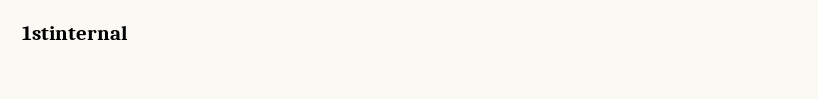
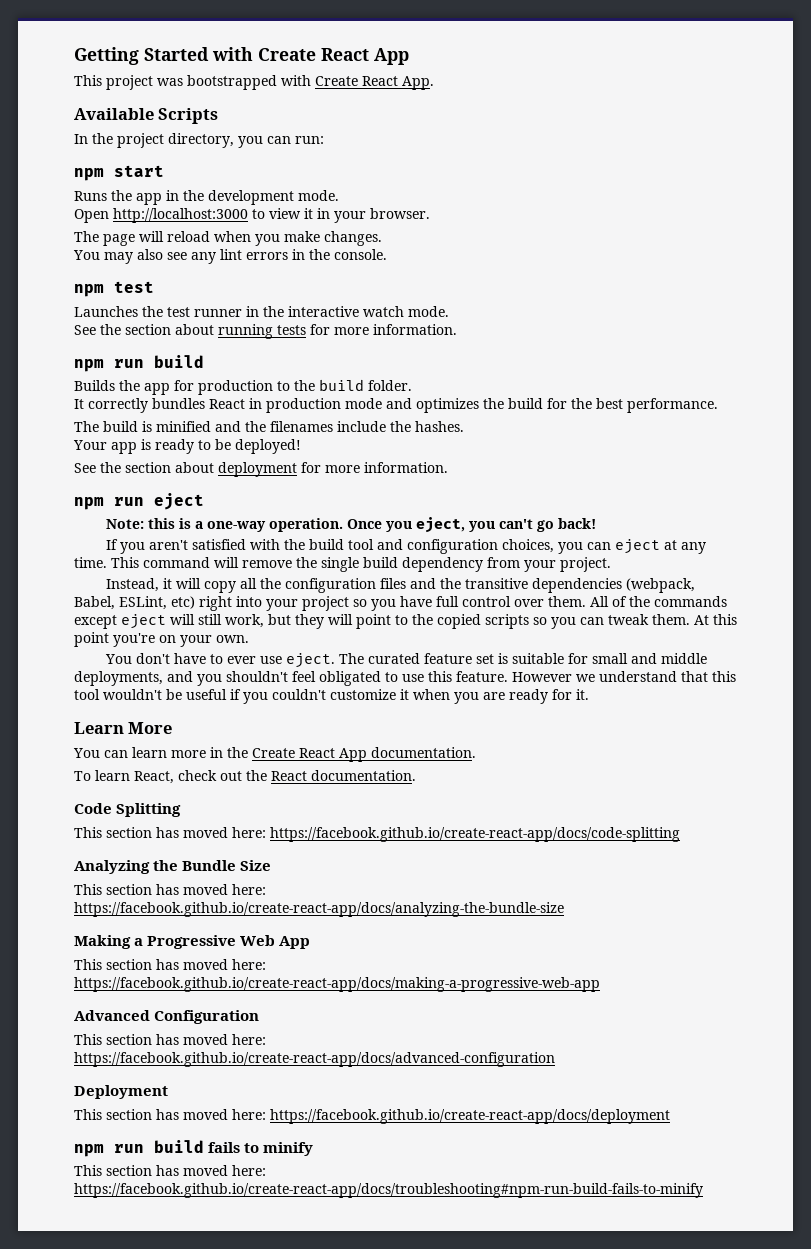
[22,25,128,40] 1stinternal -> [74,47,409,65] [74,75,434,90] [74,108,219,124] [74,133,324,148] [74,165,164,181] [74,190,339,205] [74,208,430,223] [74,231,382,246] [73,249,387,264] [74,281,154,297] [74,306,449,317] [74,324,457,339] [74,355,204,372] [74,379,412,395] [74,398,718,413] [74,421,464,432] [73,439,301,454] [74,462,448,477] [74,493,204,510] [105,517,596,533] [105,539,706,554] [74,557,611,572] [105,578,695,593] [74,596,727,611] [74,614,737,629] [74,632,249,647] [104,653,707,668] [74,671,736,686] [74,689,589,704] [74,722,173,734] [73,747,476,762] [74,770,416,784] [74,803,182,817] [74,827,680,842] [74,860,272,874] [74,884,266,895] [74,902,564,917] [74,935,311,949] [74,959,266,970] [74,977,600,992] [74,1010,260,1024] [74,1034,266,1045] [74,1052,555,1067] [74,1085,168,1099] [74,1109,670,1124] [74,1140,314,1157] [74,1165,266,1176] [74,1183,703,1198] Getting Started with Create React App // This project was bootstrapped with Create React App. // Available Scripts // In the project directory, you can run: // npm start // Runs the app in the development mode. // Open http://localhost:3000 to view it in your browser. // The page will reload when you make changes. // You may also see any lint errors in the console. // npm test // Launches the test runner in the interactive watch mode. // See the section about running tests for more information. // npm run build // Builds the app for production to the build folder. // It correctly bundles React in production mode and optimizes the build for the best performance. // The build is minified and the filenames include the hashes. // Your app is ready to be deployed! // See the section about deployment for more information. // npm run eject // Note: this is a one-way operation. Once you eject, you can't go back! // If you aren't satisfied with the build tool and configuration choices, you can eject at any time. This command will remove the single build dependency from your project. // Instead, it will copy all the configuration files and the transitive dependencies (webpack, Babel, ESLint, etc) right into your project so you have full control over them. All of the commands except eject will still work, but they will point to the copied scripts so you can tweak them. At this point you're on your own. // You don't have to ever use eject. The curated feature set is suitable for small and middle deployments, and you shouldn't feel obligated to use this feature. However we understand that this tool wouldn't be useful if you couldn't customize it when you are ready for it. // Learn More // You can learn more in the Create React App documentation. // To learn React, check out the React documentation. // Code Splitting // This section has moved here: https://facebook.github.io/create-react-app/docs/code-splitting // Analyzing the Bundle Size // This section has moved here: https://facebook.github.io/create-react-app/docs/analyzing-the-bundle-size // Making a Progressive Web App // This section has moved here: https://facebook.github.io/create-react-app/docs/making-a-progressive-web-app // Advanced Configuration // This section has moved here: https://facebook.github.io/create-react-app/docs/advanced-configuration // Deployment // This section has moved here: https://facebook.github.io/create-react-app/docs/deployment // npm run build fails to minify // This section has moved here: https://facebook.github.io/create-react-app/docs/troubleshooting#npm-run-build-fails-to-minify

